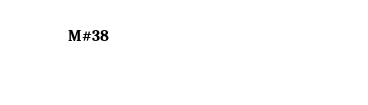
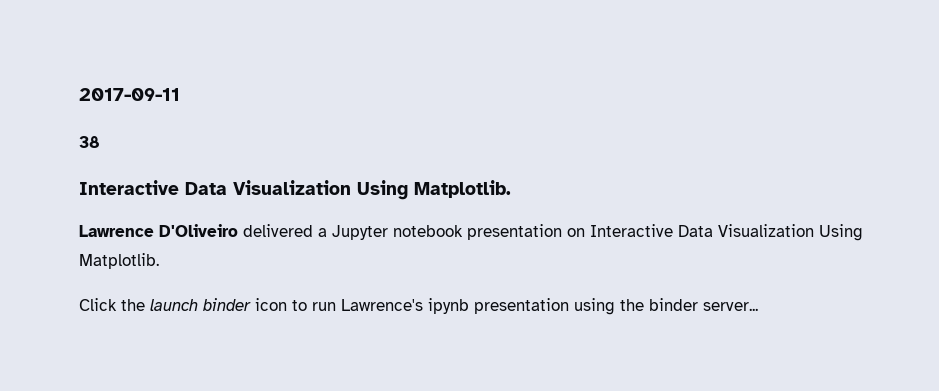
[68,30,109,41] M#38 -> [79,88,180,101] [79,136,100,148] [79,180,511,200] [79,224,863,241] [79,253,159,269] [79,298,758,315] 2017-09-11 // 38 // Interactive Data Visualization Using Matplotlib. // Lawrence D'Oliveiro delivered a Jupyter notebook presentation on Interactive Data Visualization Using Matplotlib. // Click the launch binder icon to run Lawrence's ipynb presentation using the binder server...

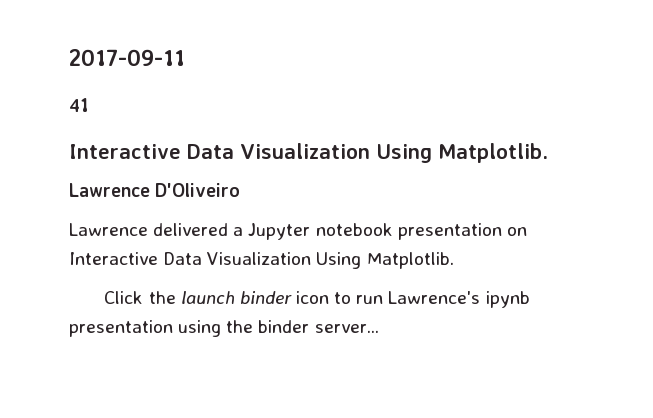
[79,136,100,148] 38 -> [69,98,89,112] 41
(238, 230) none -> [69,223,148,236] // Lawrence

